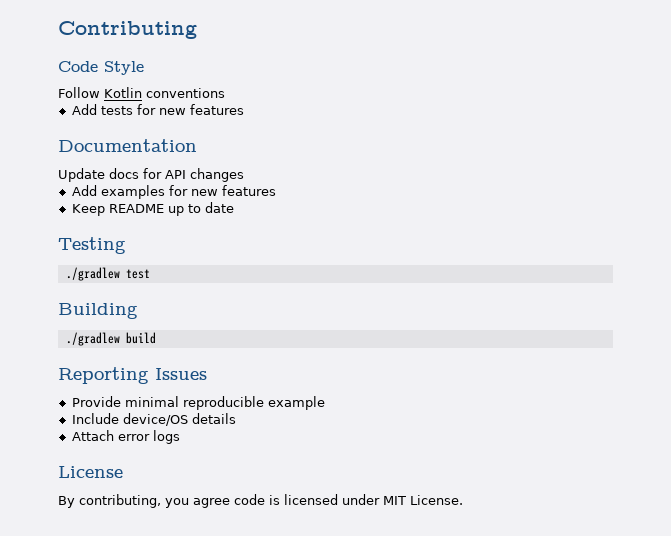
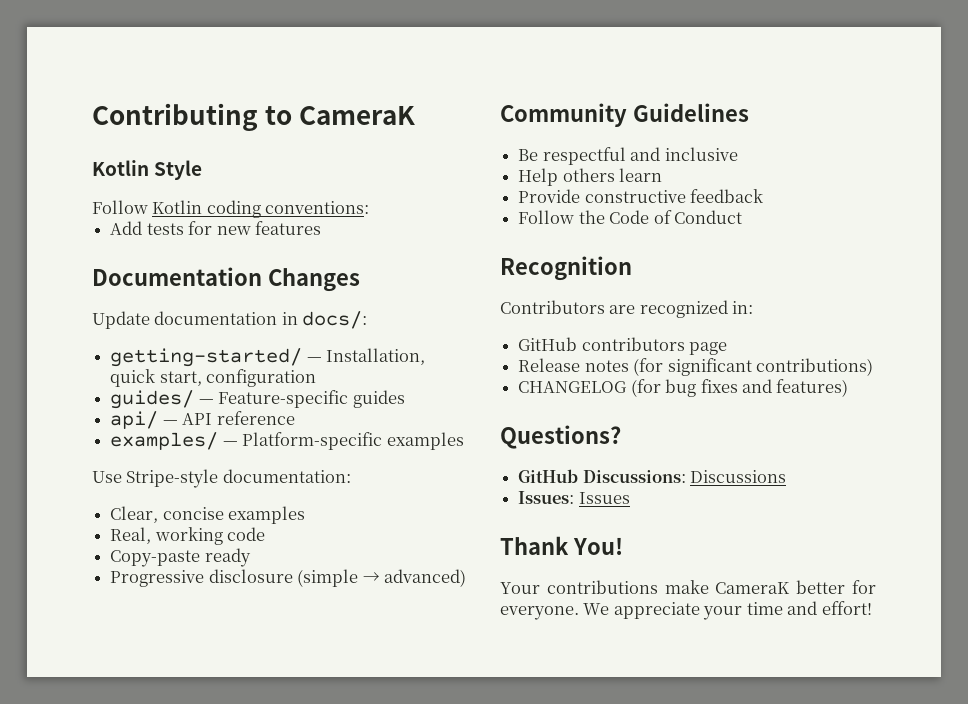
[58,61,98,72] // Code -> [265,106,416,125] [92,160,149,176] to CameraK // Kotlin
[146,88,225,98] conventions -> [206,200,370,218] coding conventions:
(197, 145) none -> [267,268,360,292] Changes
[109,168,244,182] [71,185,276,199] [71,202,234,216] [58,237,126,254] [65,267,150,281] [58,303,138,319] [65,332,156,346] [58,367,207,384] [71,396,325,410] [71,413,236,426] [71,430,180,444] [58,466,123,478] [58,494,463,508] docs for API changes // Add examples for new features // Keep README up to date // Testing // ./gradlew test // Building // ./gradlew build // Reporting Issues // Provide minimal reproducible example // Include device/OS details // Attach error logs // License // By contributing, you agree code is licensed under MIT License. -> [154,311,368,329] [110,348,426,367] [110,369,317,387] [110,390,405,409] [110,411,295,429] [110,432,464,450] [92,469,351,488] [110,506,306,524] [110,527,266,545] [110,548,251,567] [110,569,466,587] [500,103,749,127] [518,147,738,165] [518,168,663,186] [518,189,764,203] [518,210,742,224] [500,256,632,281] [500,300,754,318] [518,337,728,355] [518,358,873,376] [518,379,849,397] [500,425,621,449] [518,469,787,483] [518,491,630,504] [500,536,623,555] [500,580,876,594] [500,601,872,620] documentation in docs/: // getting-started/ — Installation, quick start, configuration // guides/ — Feature-specific guides // api/ — API reference // examples/ — Platform-specific examples // Use Stripe-style documentation: // Clear, concise examples // Real, working code // Copy-paste ready // Progressive disclosure (simple → advanced) // Community Guidelines // Be respectful and inclusive // Help others learn // Provide constructive feedback // Follow the Code of Conduct // Recognition // Contributors are recognized in: // GitHub contributors page // Release notes (for significant contributions) // CHANGELOG (for bug fixes and features) // Questions? // GitHub Discussions: Discussions // Issues: Issues // Thank You! // Your contributions make CameraK better for everyone. We appreciate your time and effort!

